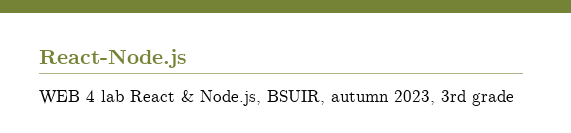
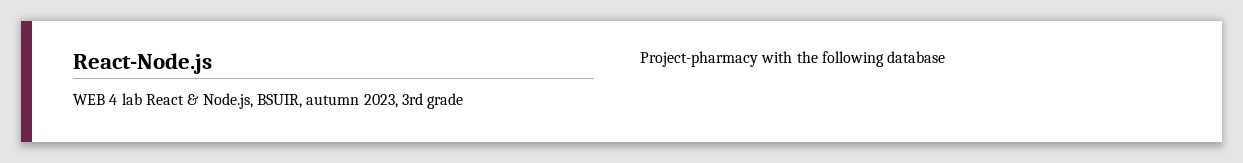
(514, 98) none -> [640,51,946,67] // Project-pharmacy with the following database

